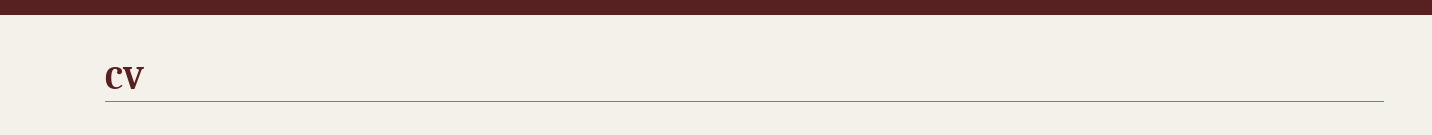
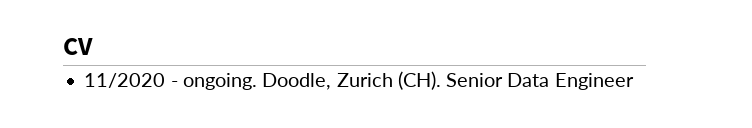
(144, 78) none -> [84,71,634,90] // 11/2020 - ongoing. Doodle, Zurich (CH). Senior Data Engineer

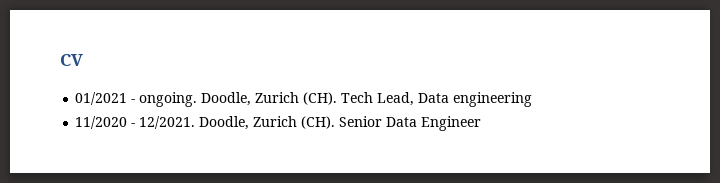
(93, 46) none -> [75,92,533,107] // 01/2021 - ongoing. Doodle, Zurich (CH). Tech Lead, Data engineering
[182,73,257,90] ongoing. -> [139,116,196,129] 12/2021.

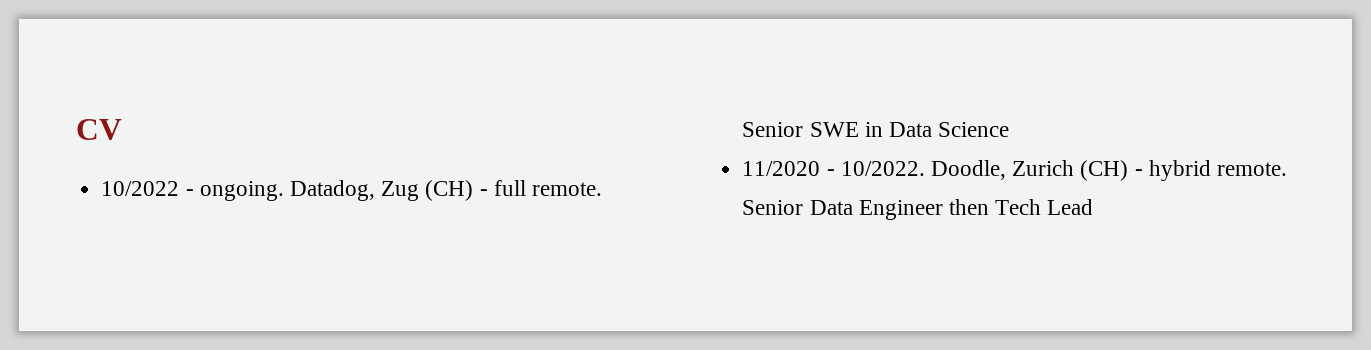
[75,92,128,105] 01/2021 -> [101,181,180,196] 10/2022
[201,92,533,107] Doodle, Zurich (CH). Tech Lead, Data engineering -> [289,180,602,201] [742,122,1010,137] Datadog, Zug (CH) - full remote. Senior SWE in Data Science
[139,116,482,131] 12/2021. Doodle, Zurich (CH). Senior Data Engineer -> [840,160,1287,181] [742,199,1094,220] 10/2022. Doodle, Zurich (CH) - hybrid remote. Senior Data Engineer then Tech Lead

